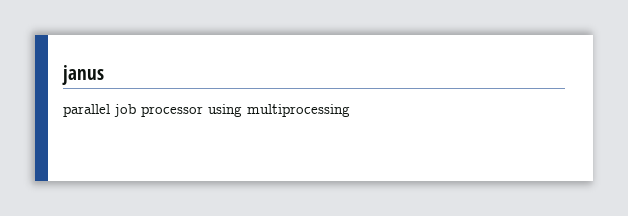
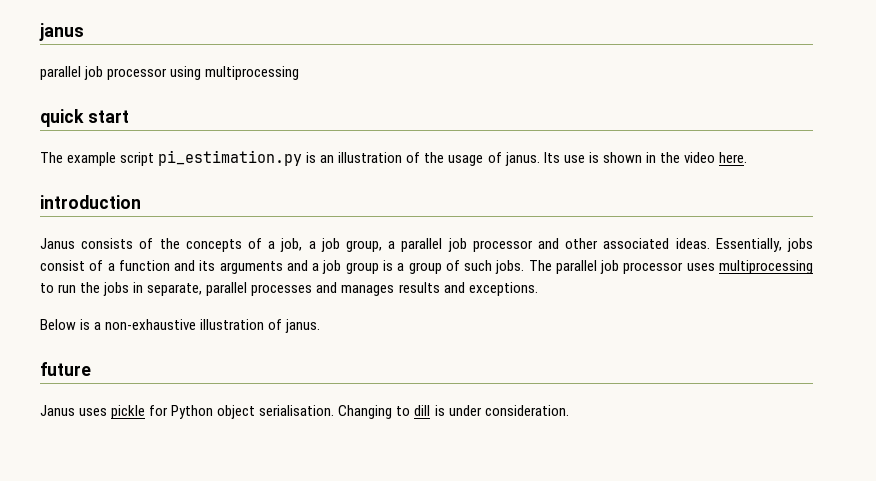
(350, 110) none -> [40,109,129,127] [40,150,747,166] [40,195,141,209] [40,238,814,252] [40,260,813,274] [40,282,538,296] [40,319,321,333] [40,362,91,376] [40,405,569,419] // quick start // The example script pi_estimation.py is an illustration of the usage of janus. Its use is shown in the video here. // introduction // Janus consists of the concepts of a job, a job group, a parallel job processor and other associated ideas. Essentially, jobs consist of a function and its arguments and a job group is a group of such jobs. The parallel job processor uses multiprocessing to run the jobs in separate, parallel processes and manages results and exceptions. // Below is a non-exhaustive illustration of janus. // future // Janus uses pickle for Python object serialisation. Changing to dill is under consideration.

